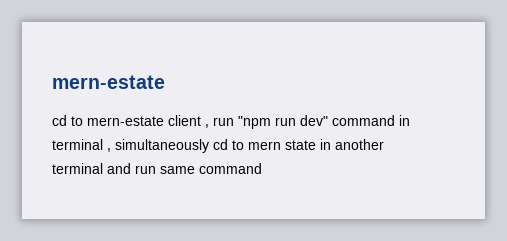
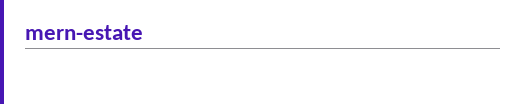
[52,75,165,89] [52,115,410,129] [52,139,384,153] [52,163,262,174] mern-estate // cd to mern-estate client , run "npm run dev" command in terminal , simultaneously cd to mern state in another terminal and run same command -> [25,25,143,40] mern-estate

